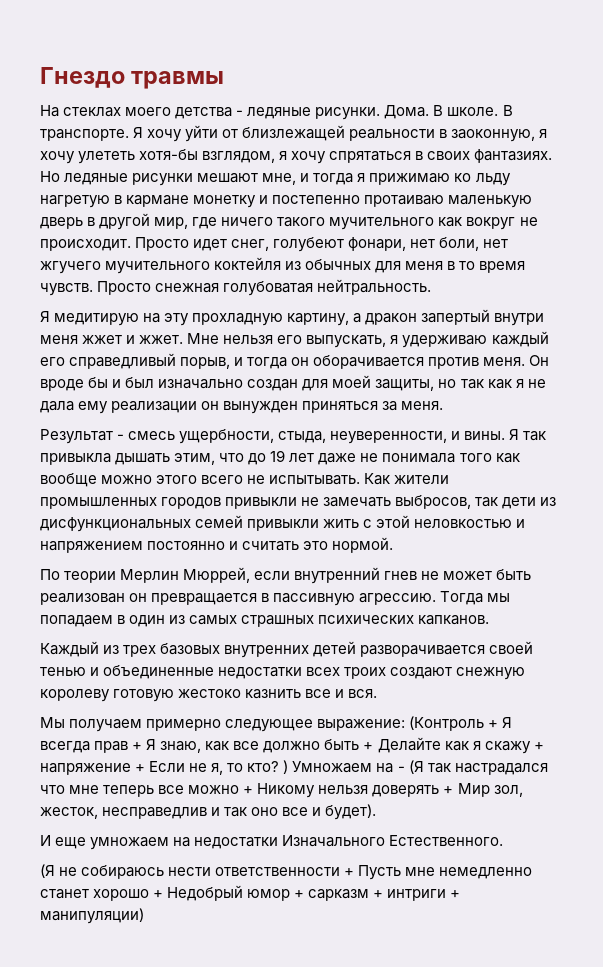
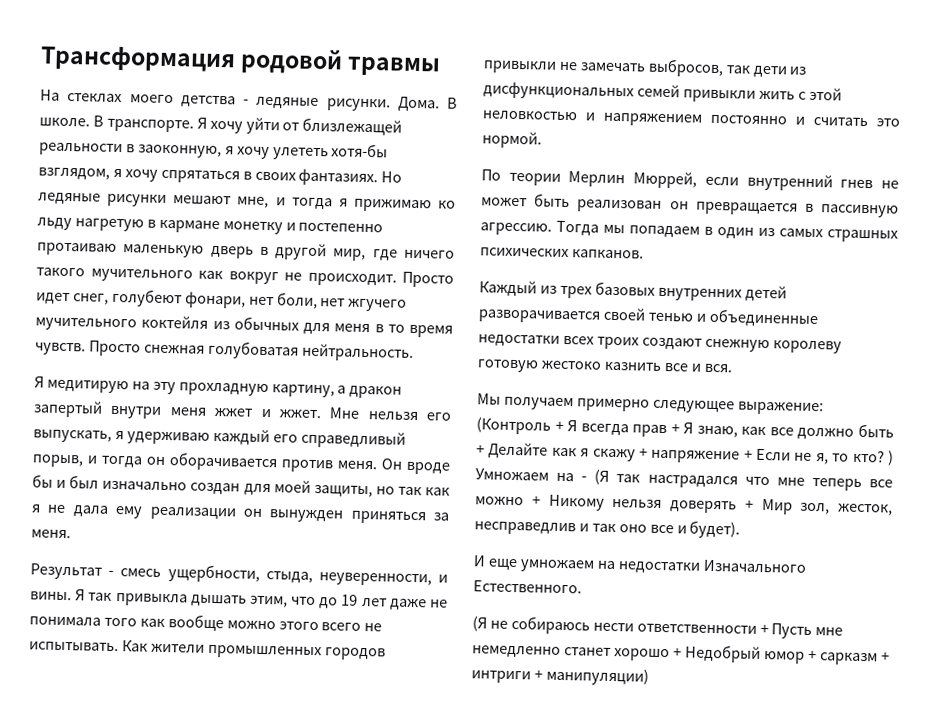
[40,67,125,88] Гнездо -> [40,44,344,75] Трансформация родовой

